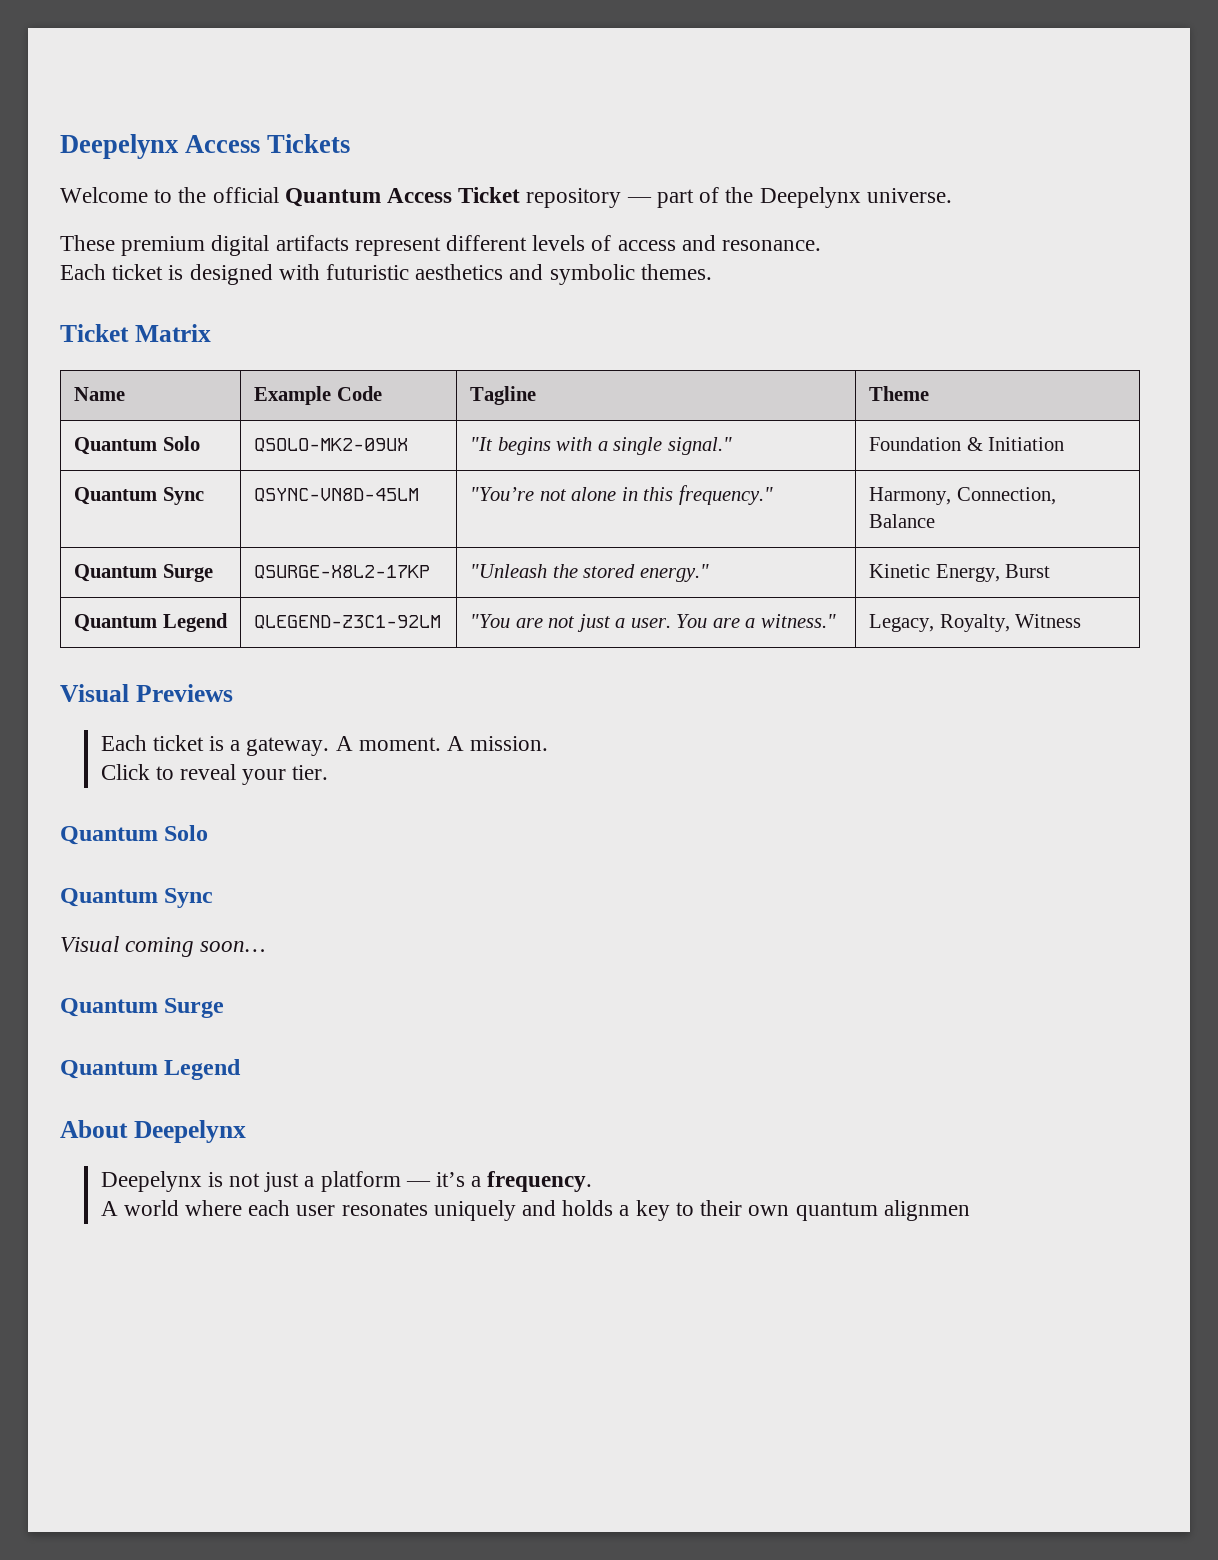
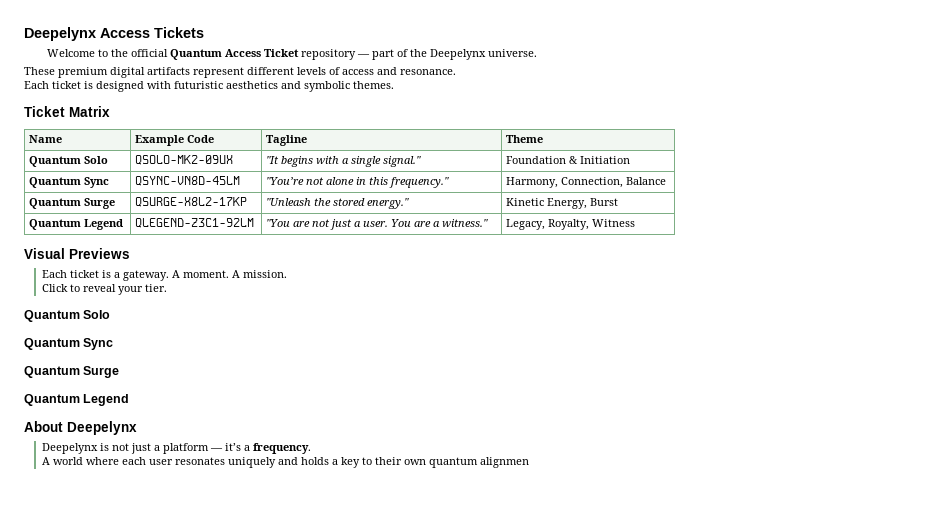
[60,936,266,957] // Visual coming soon… -> (114, 344) none

